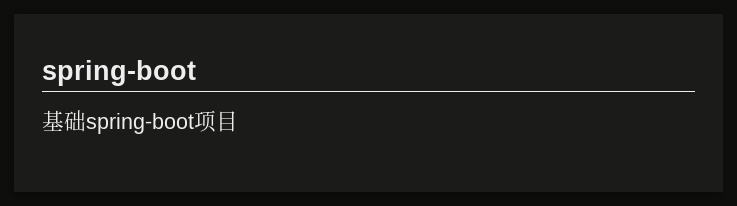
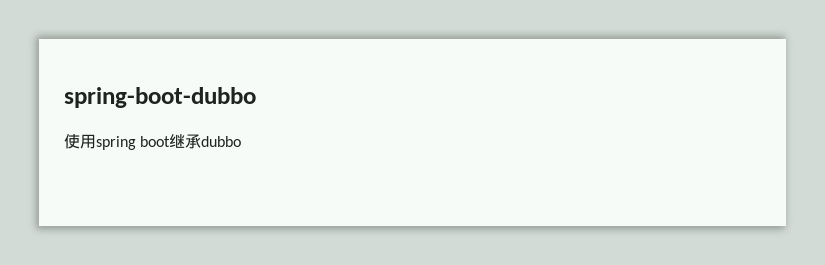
[42,60,196,86] [42,110,238,134] spring-boot // 基础spring-boot项目 -> [64,87,256,108] [64,134,242,150] spring-boot-dubbo // 使用spring boot继承dubbo

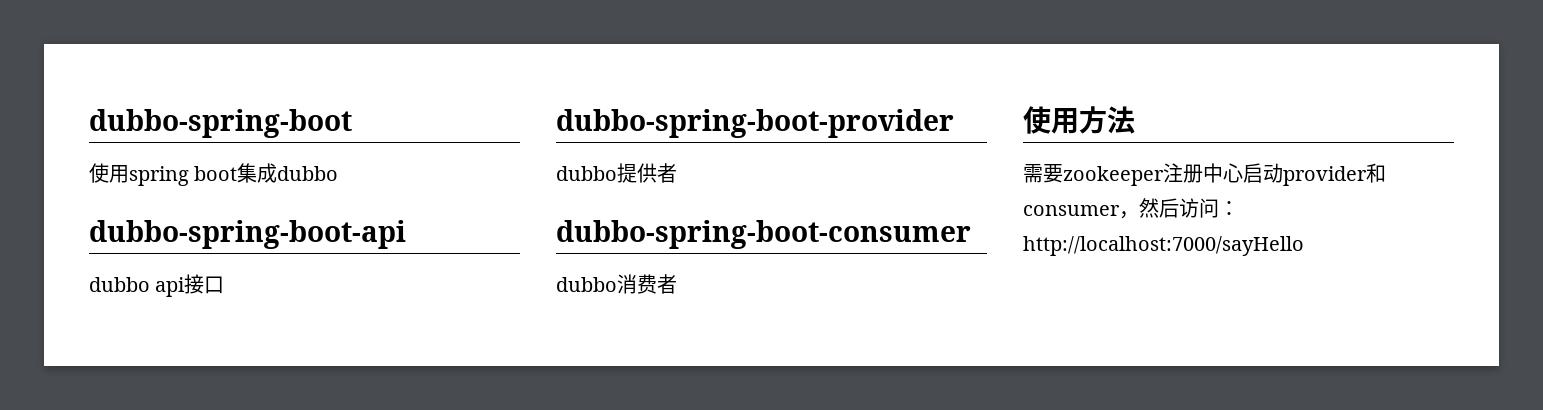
[64,87,256,108] spring-boot-dubbo -> [89,109,352,138] dubbo-spring-boot
[169,134,242,149] 继承dubbo -> [237,163,339,183] [89,220,406,249] [89,274,225,297] [556,109,954,138] [556,163,677,183] [556,220,971,249] [556,274,677,294] [1023,106,1135,134] [1023,163,1386,186] [1023,198,1239,219] [1023,236,1304,256] 集成dubbo // dubbo-spring-boot-api // dubbo api接口 // dubbo-spring-boot-provider // dubbo提供者 // dubbo-spring-boot-consumer // dubbo消费者 // 使用方法 // 需要zookeeper注册中心启动provider和consumer，然后访问：http://localhost:7000/sayHello

